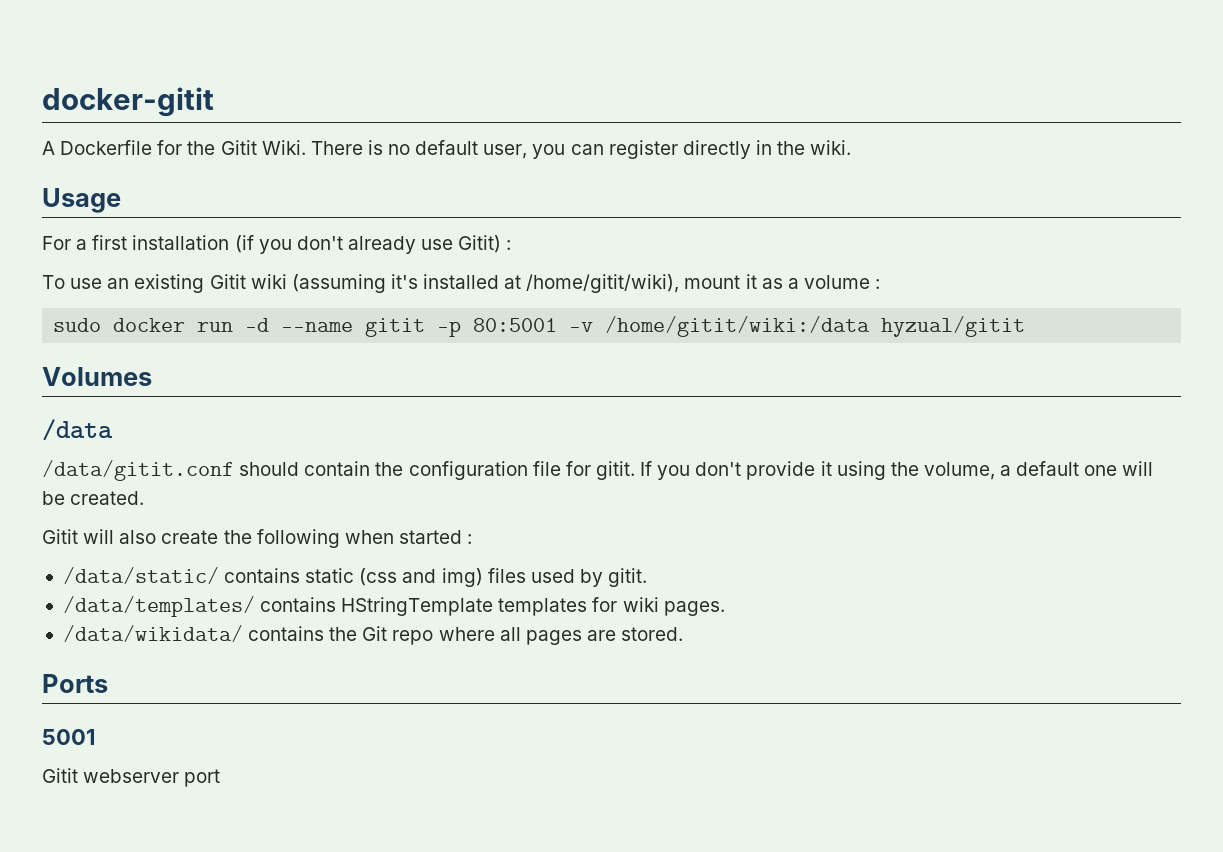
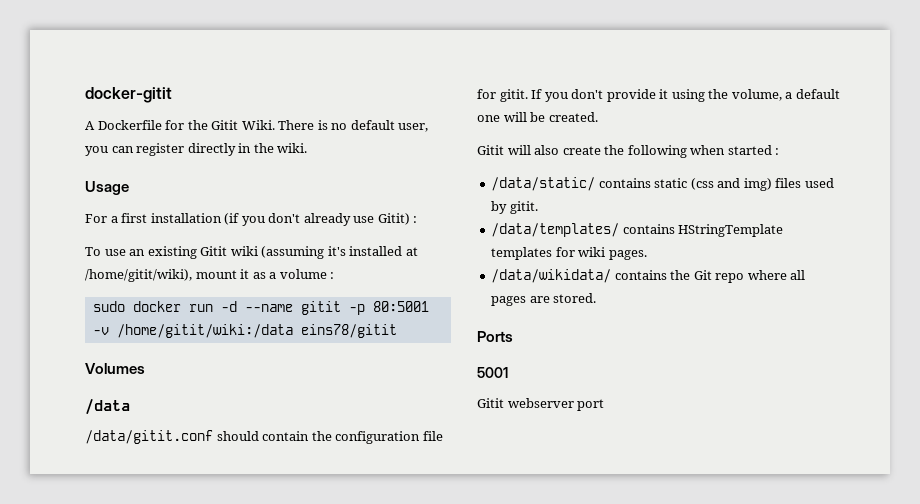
[881,316,1026,337] hyzual/gitit -> [300,324,397,338] eins78/gitit

